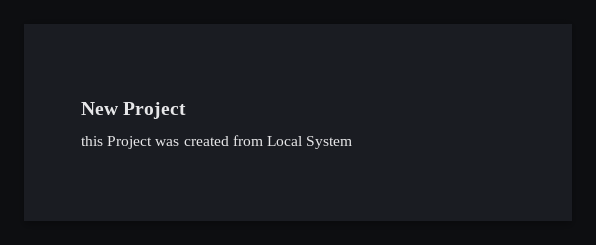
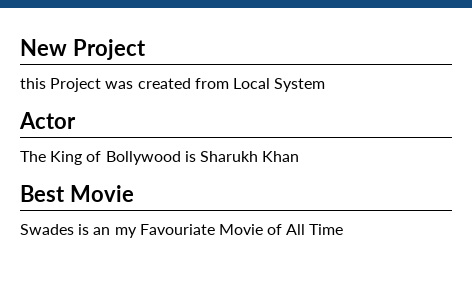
(353, 142) none -> [19,112,76,129] [20,151,300,165] [20,185,134,202] [20,224,344,238] // Actor // The King of Bollywood is Sharukh Khan // Best Movie // Swades is an my Favouriate Movie of All Time

